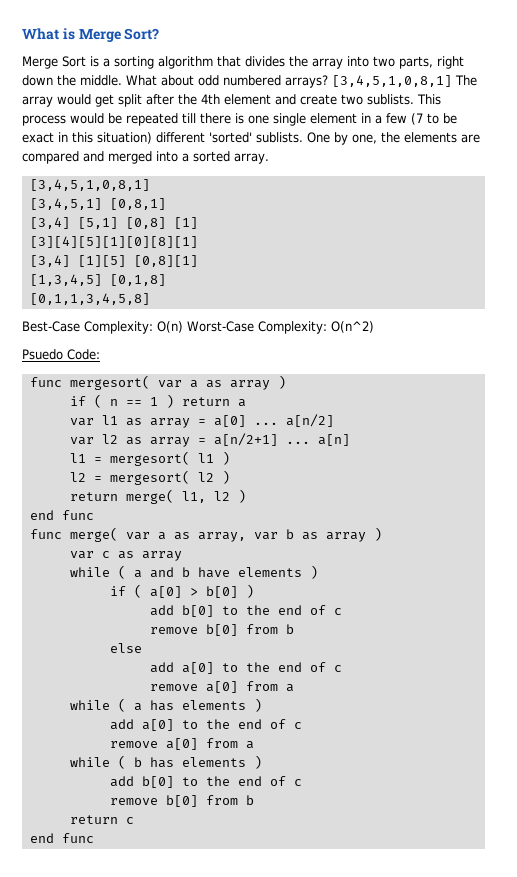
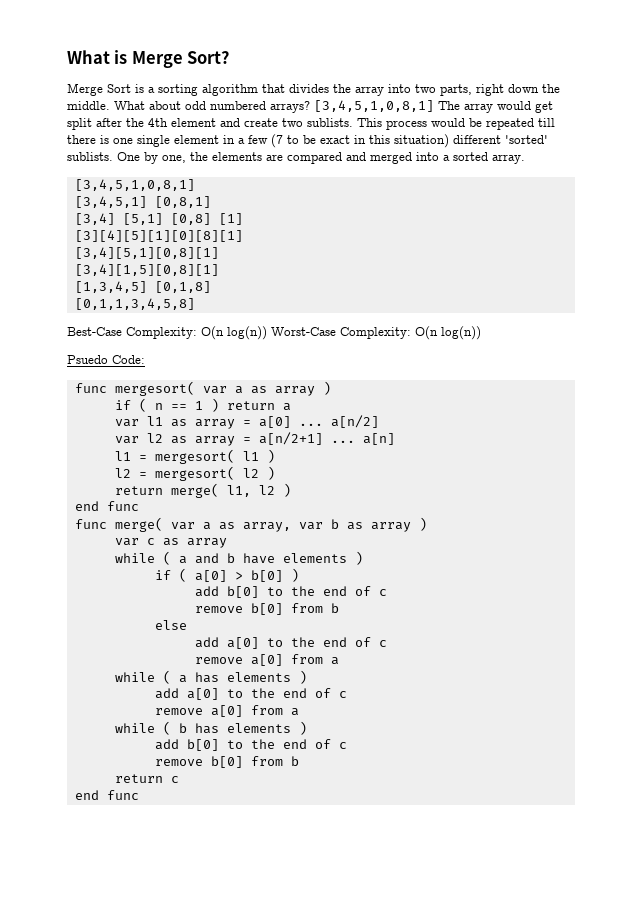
[29,255,198,267] [3,4] [1][5] [0,8][1] -> [74,247,219,259] [74,264,219,276] [3,4][5,1][0,8][1] // [3,4][1,5][0,8][1]
[157,321,374,334] О(n) Worst-Case Complexity: О(n^2) -> [201,326,481,340] O(n log(n)) Worst-Case Complexity: O(n log(n))

